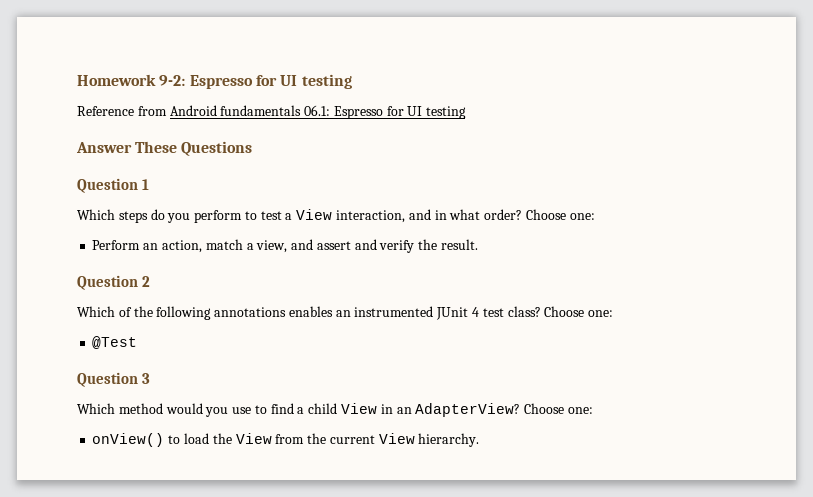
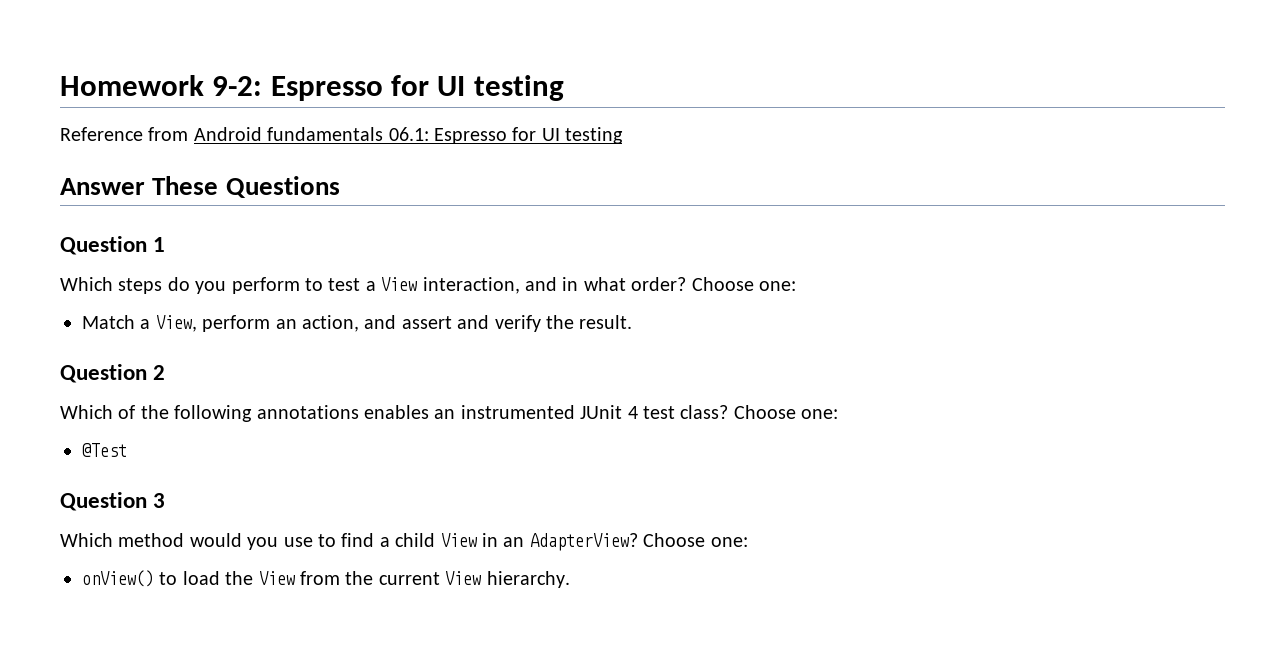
[92,239,288,253] Perform an action, match a view, -> [82,315,359,332] Match a View, perform an action,

